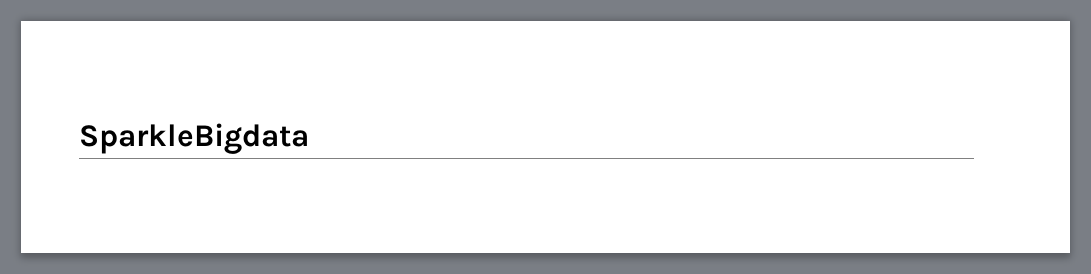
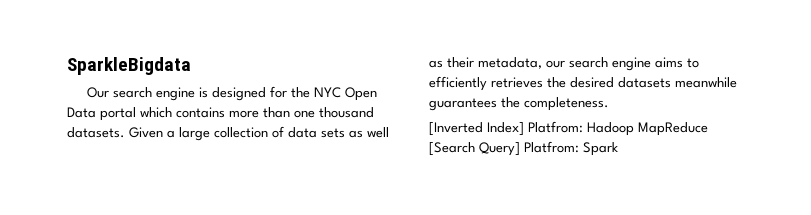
(309, 138) none -> [87,86,378,101] [67,107,374,121] [67,126,389,141] [429,57,699,71] [429,76,737,91] [429,97,609,111] [429,121,708,136] [429,141,618,156] // Our search engine is designed for the NYC Open Data portal which contains more than one thousand datasets. Given a large collection of data sets as well as their metadata, our search engine aims to efficiently retrieves the desired datasets meanwhile guarantees the completeness. // [Inverted Index] Platfrom: Hadoop MapReduce [Search Query] Platfrom: Spark

